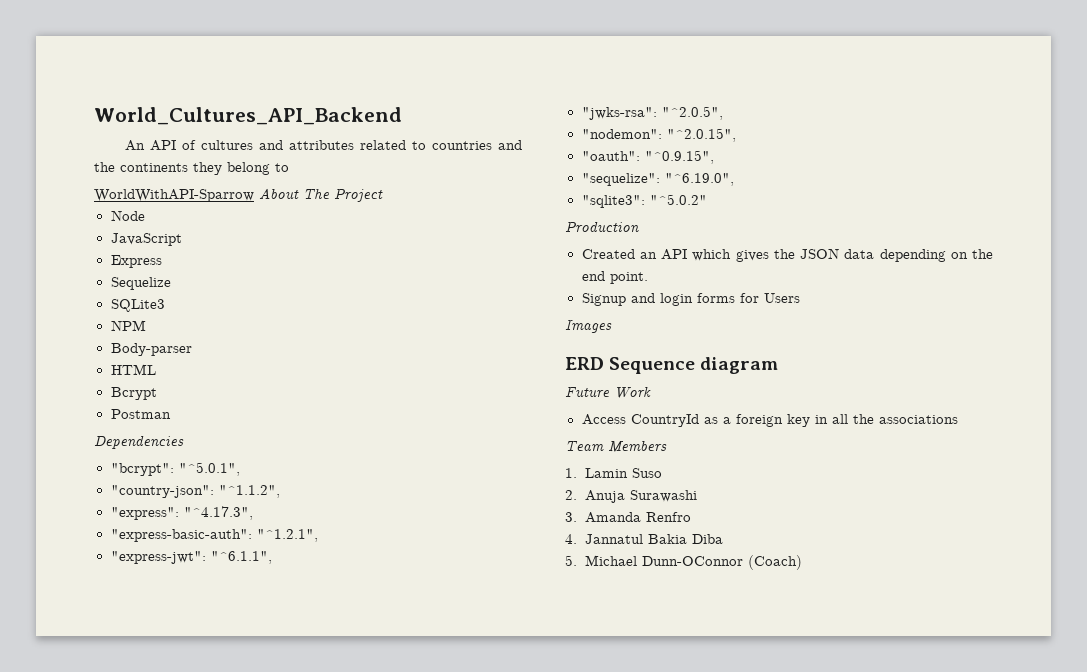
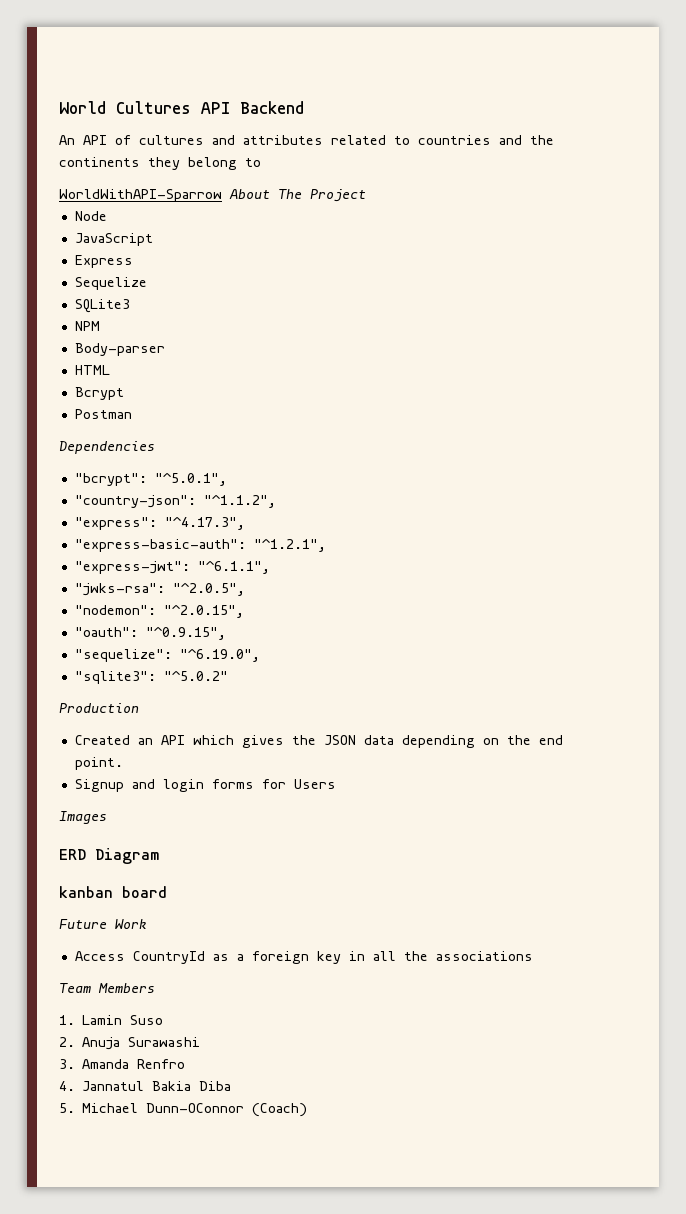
[94,107,402,125] World_Cultures_API_Backend -> [59,101,304,114] World Cultures API Backend
[609,357,779,374] Sequence diagram -> [95,848,159,864] [59,886,167,898] Diagram // kanban board

